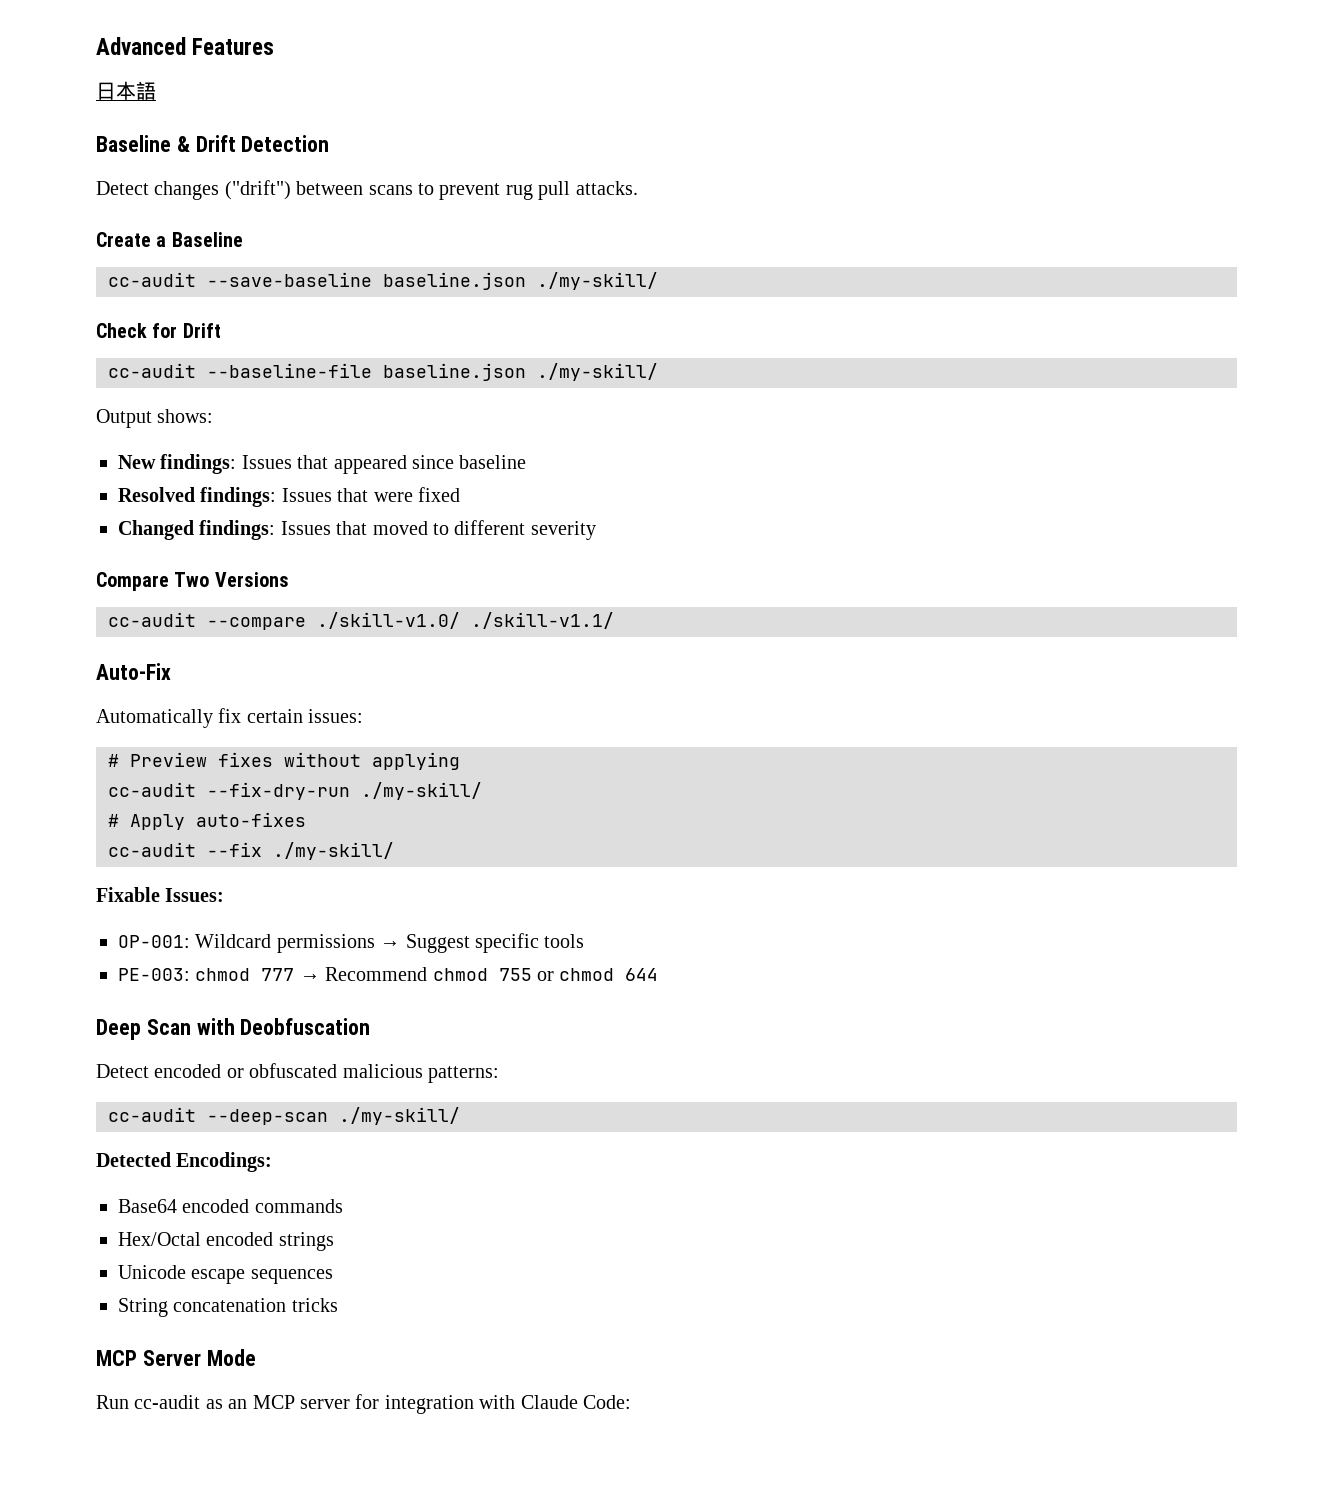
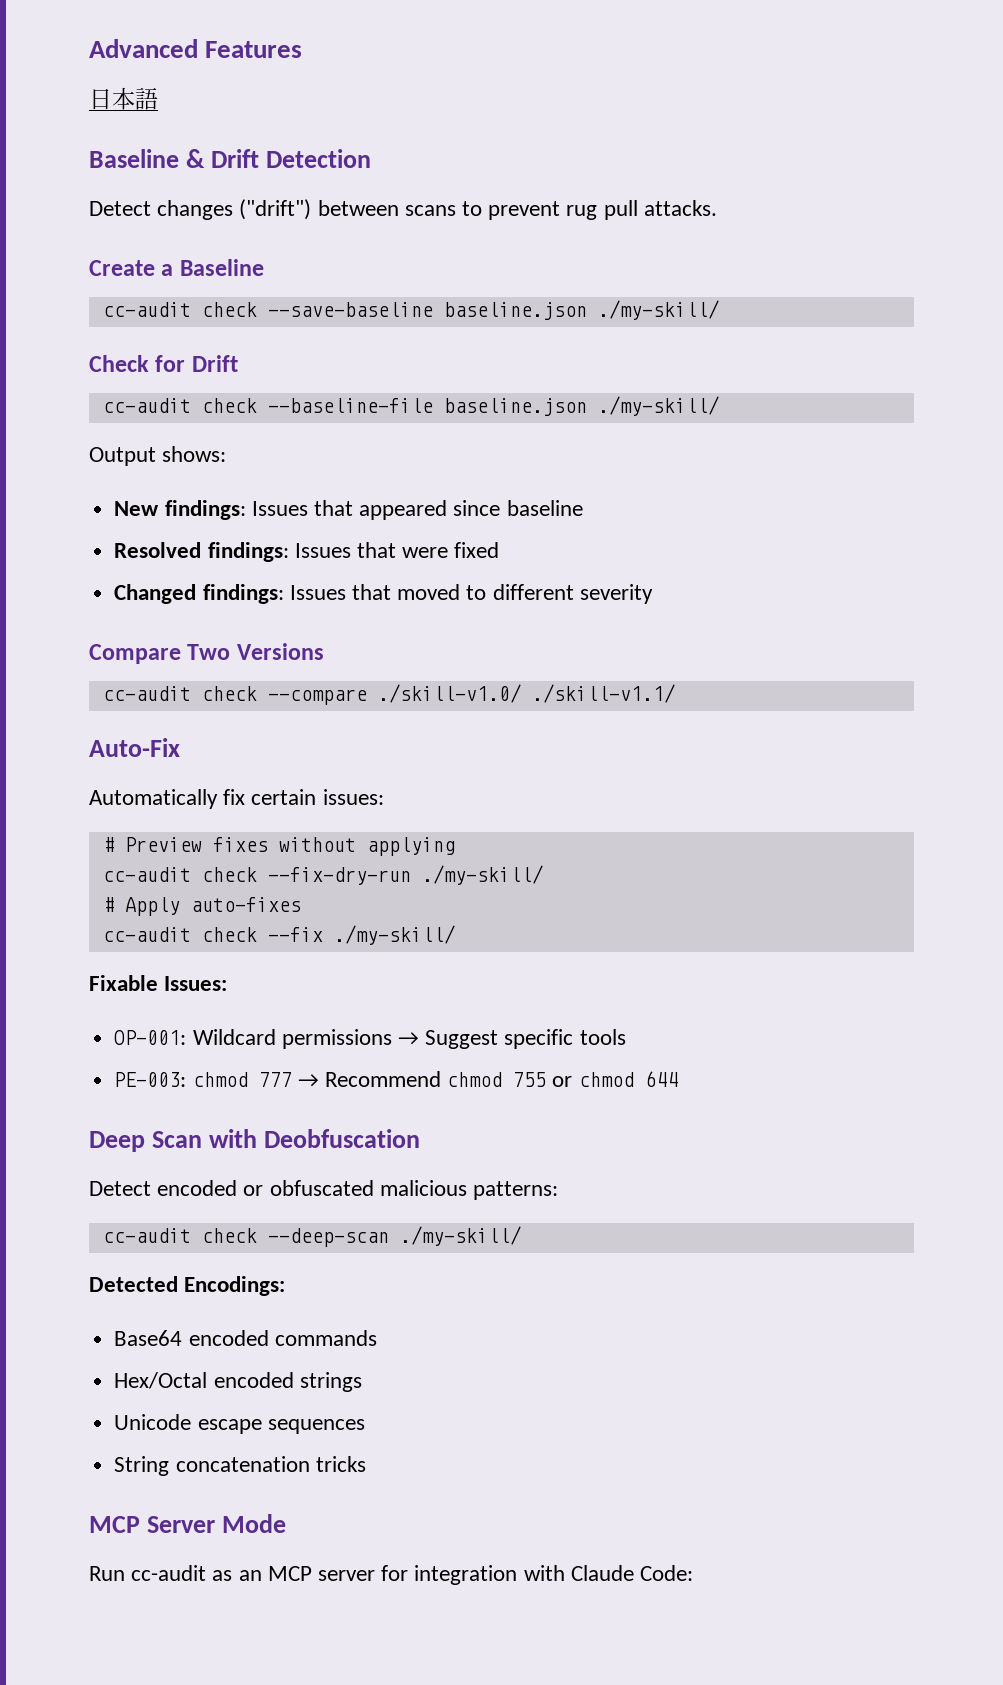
(196, 279) none -> [201,302,257,317] check
(196, 370) none -> [201,398,257,413] check
(196, 619) none -> [201,686,257,701] check
(196, 789) none -> [201,867,257,882] check
(196, 849) none -> [201,927,257,942] check
(196, 1114) none -> [201,1228,257,1243] check

